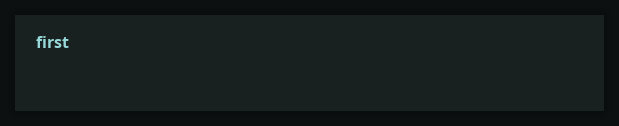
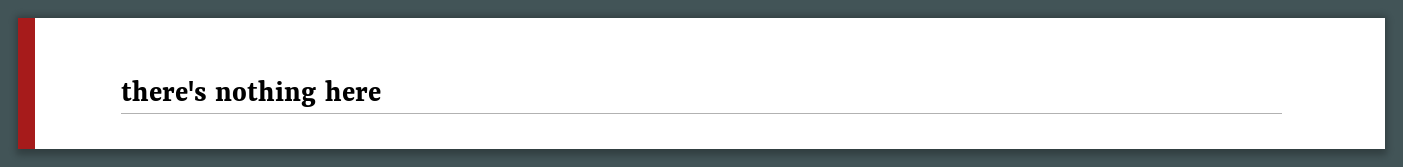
[36,36,69,48] first -> [121,80,381,107] there's nothing here

